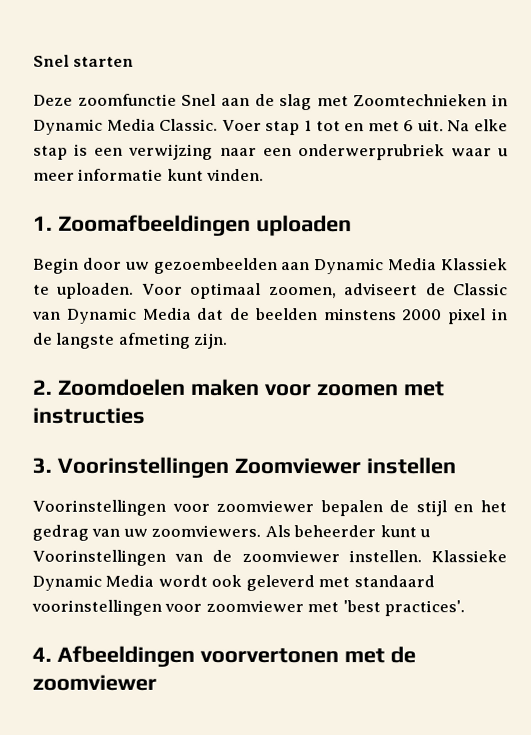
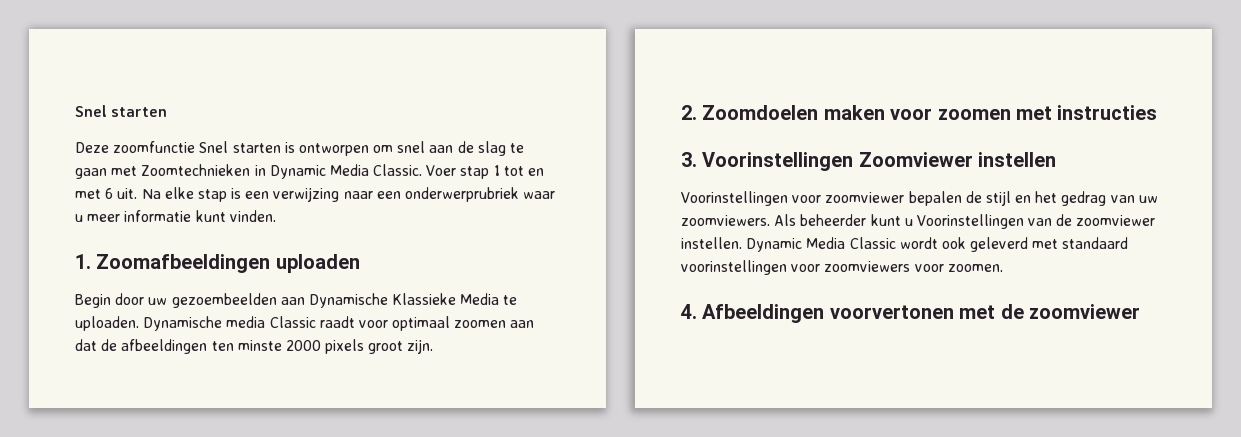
(217, 99) none -> [232,141,426,156] starten is ontworpen om snel
(313, 102) none -> [510,143,525,153] [75,168,107,179] te gaan
[314,258,508,275] [33,282,508,299] [32,307,508,325] [33,332,191,349] Dynamic Media Klassiek te uploaden. Voor optimaal zoomen, adviseert de Classic van Dynamic Media dat de beelden minstens 2000 pixel in de langste afmeting -> [308,293,518,308] [75,316,535,331] [75,339,404,354] Dynamische Klassieke Media te uploaden. Dynamische media Classic raadt voor optimaal zoomen aan dat de afbeeldingen ten minste 2000 pixels groot
[431,550,507,563] [32,574,155,591] Klassieke Dynamic Media -> [746,237,896,252] Dynamic Media Classic
[205,599,466,617] zoomviewer met 'best practices'. -> [824,261,1003,272] zoomviewers voor zoomen.

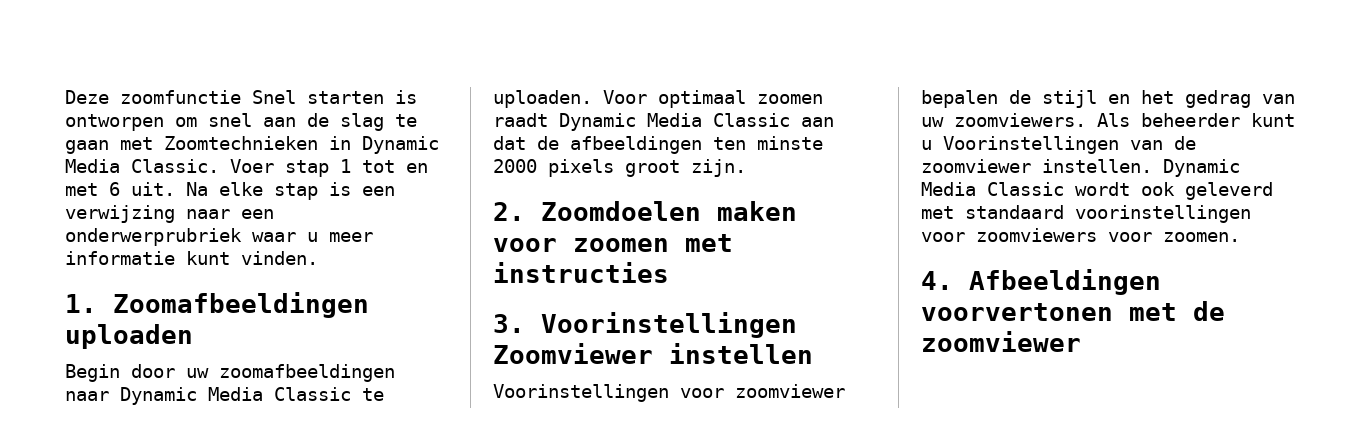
[75,105,168,117] Snel starten // -> (65, 97) none
[171,293,518,308] [75,316,507,331] gezoembeelden aan Dynamische Klassieke Media te uploaden. Dynamische media Classic raadt voor optimaal zoomen -> [219,364,395,382] [65,387,384,405] [493,90,823,108] [493,113,790,131] zoomafbeeldingen naar Dynamic Media Classic te uploaden. Voor optimaal zoomen raadt Dynamic Media Classic

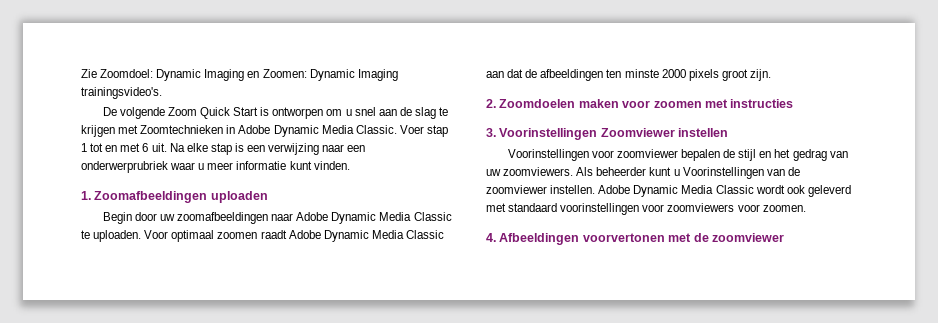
[65,90,384,104] Deze zoomfunctie Snel starten -> [81,69,398,81] [81,87,162,99] [102,107,259,119] Zie Zoomdoel: Dynamic Imaging en Zoomen: Dynamic Imaging trainingsvideo's. // De volgende Zoom Quick Start
(197, 122) none -> [345,109,352,116] u
[65,140,109,154] gaan -> [81,125,115,137] krijgen
(351, 143) none -> [238,125,271,134] Adobe
(109, 396) none -> [296,212,329,221] Adobe
(548, 120) none -> [288,230,321,239] Adobe
(1152, 166) none -> [598,185,631,194] Adobe

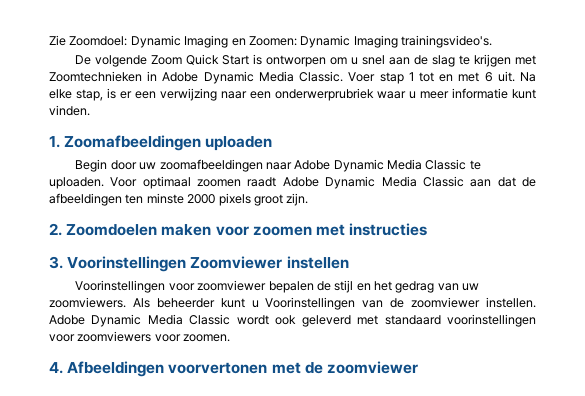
[210,143,244,155] stap is -> [76,88,132,101] stap, is er

